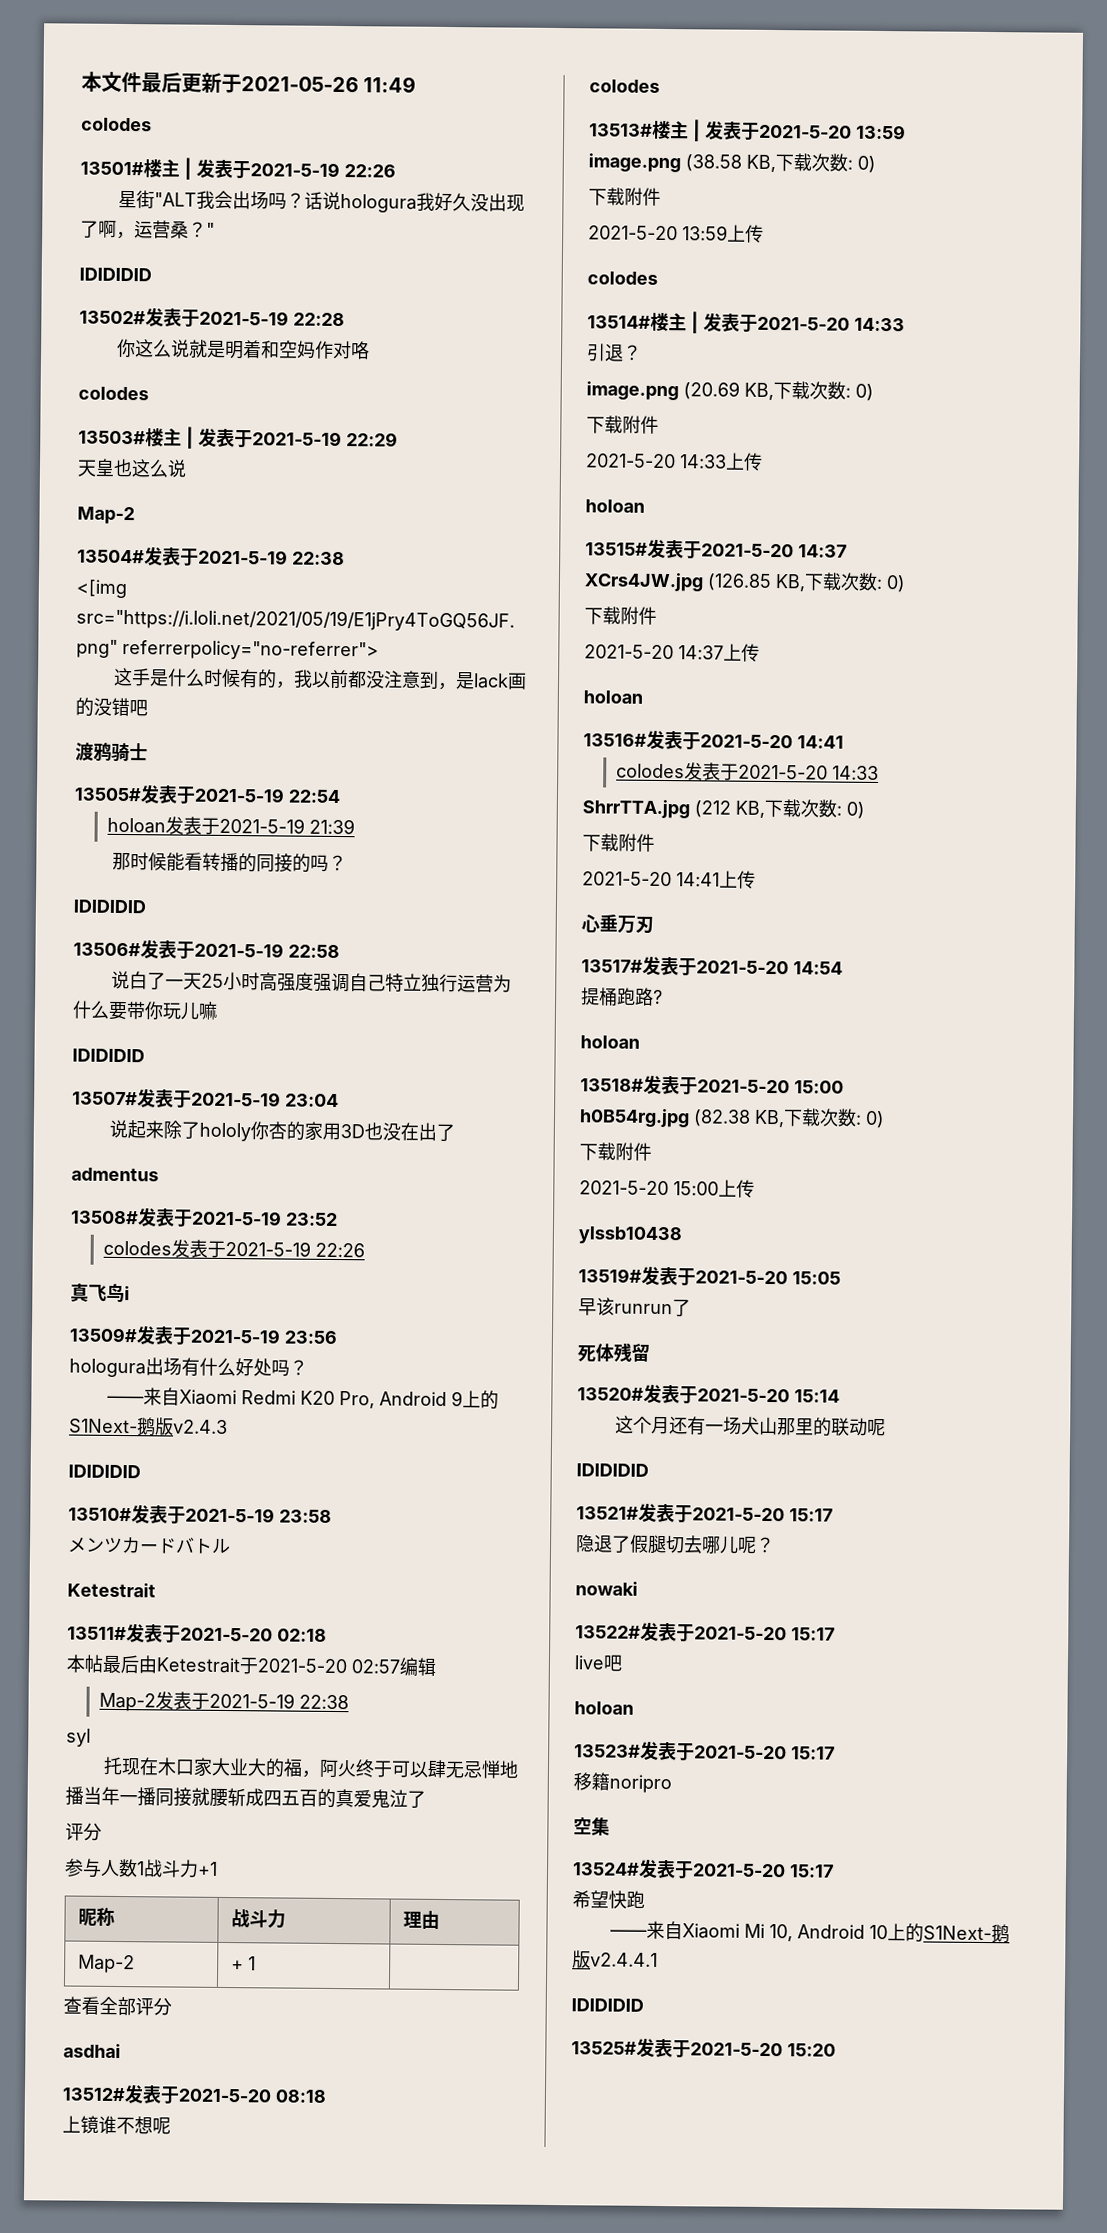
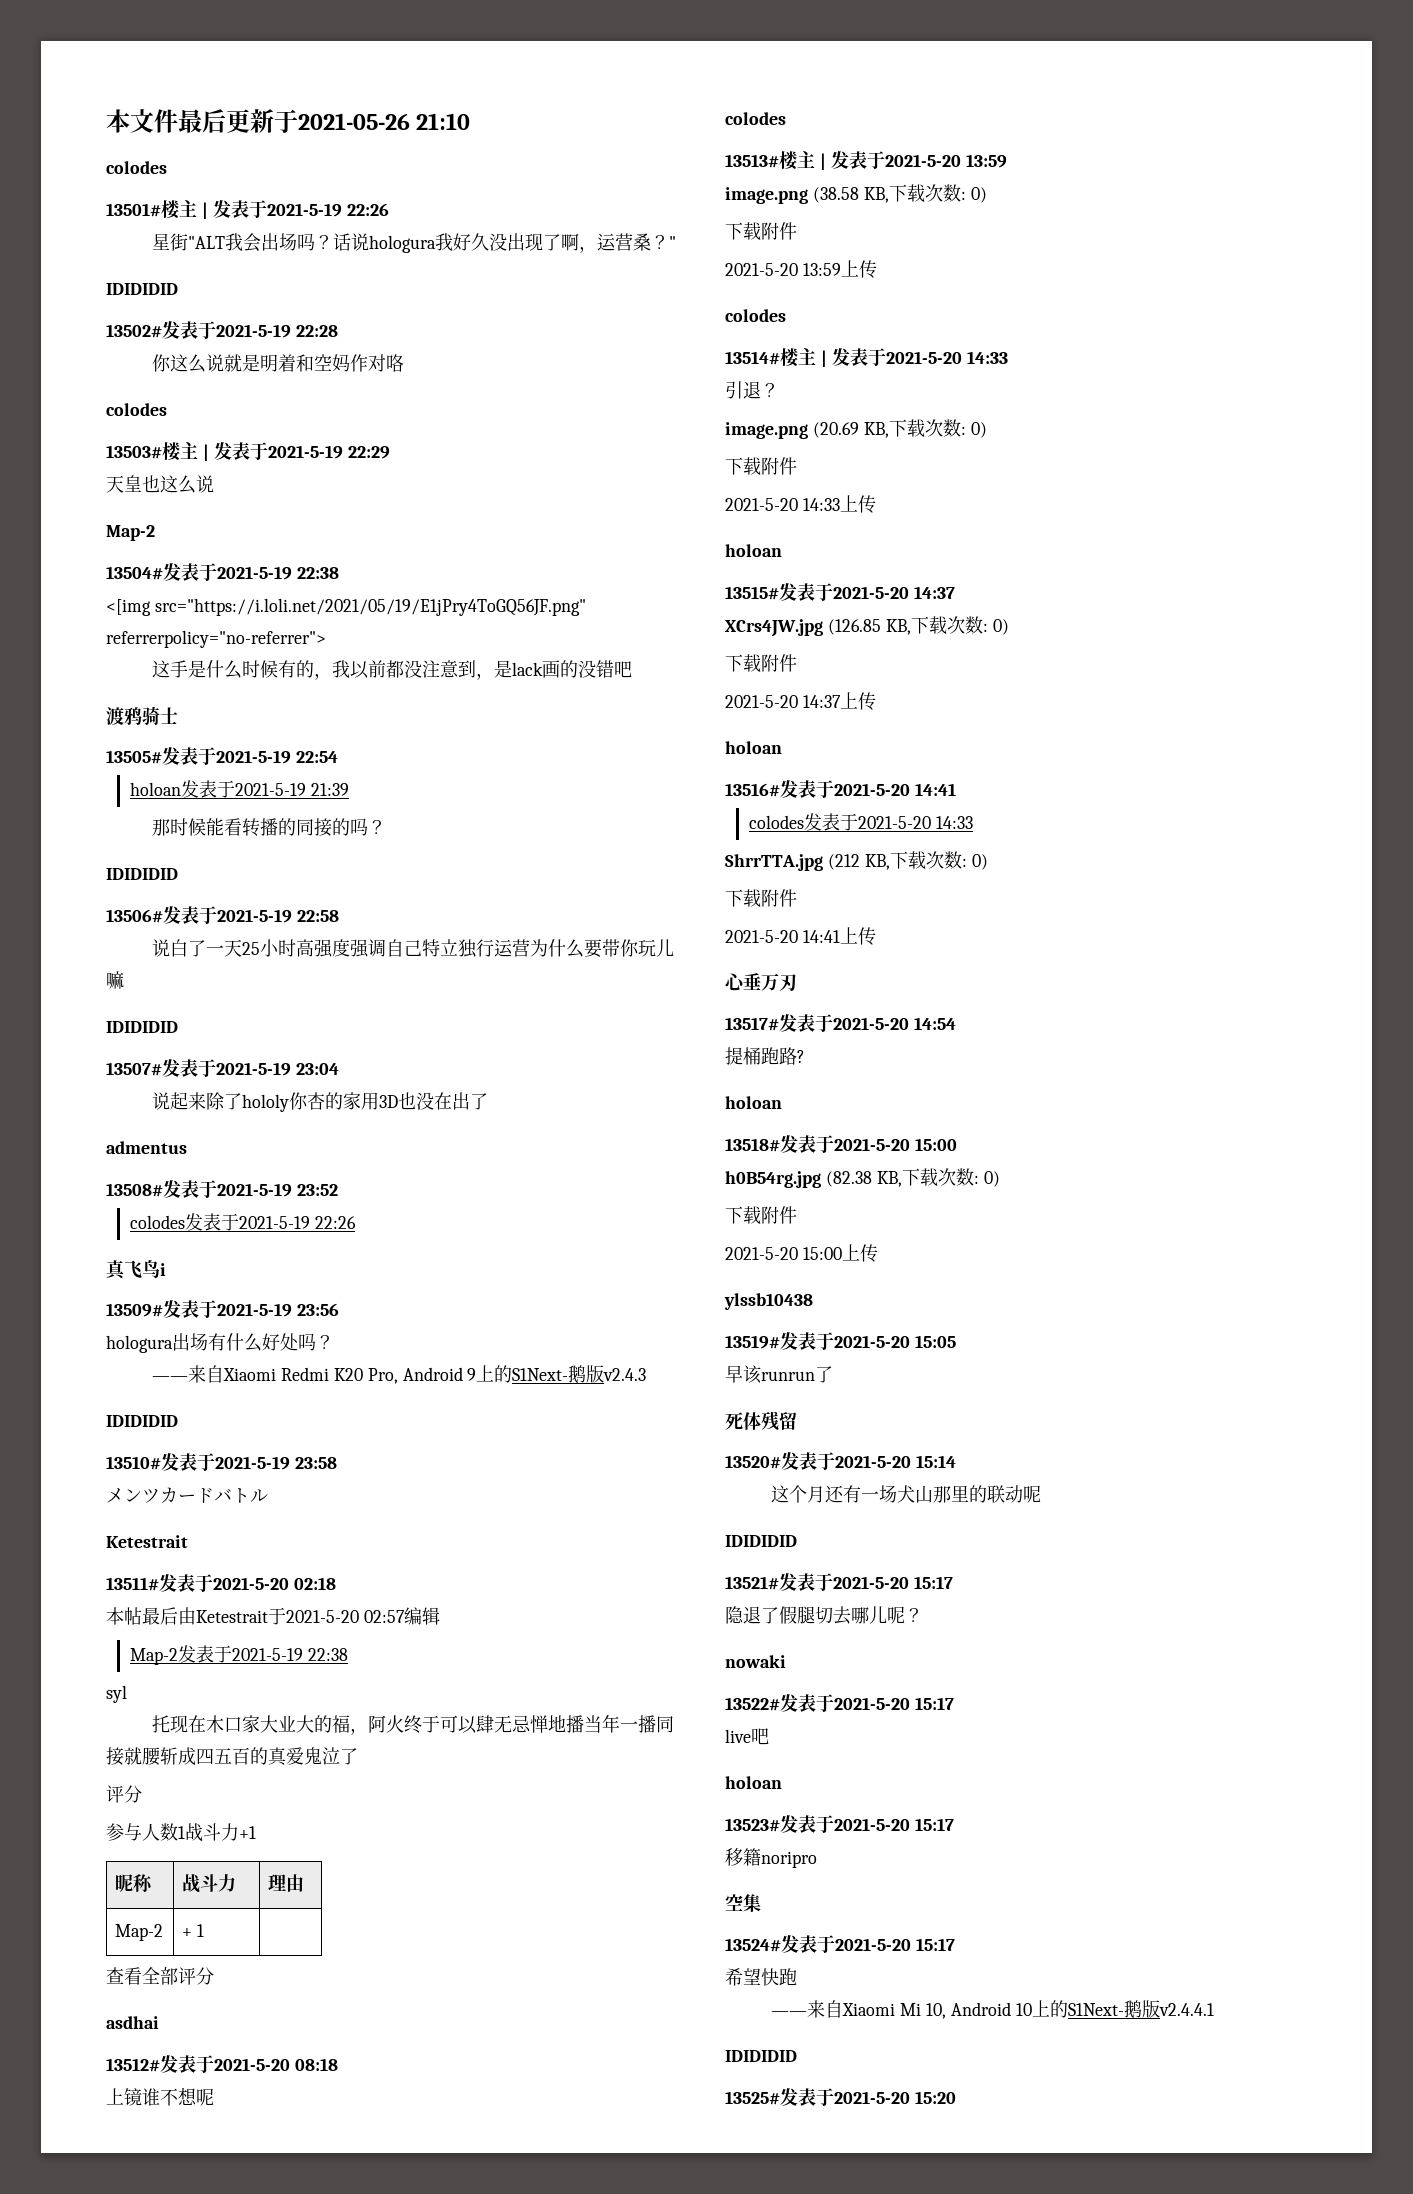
[363,76,417,93] 11:49 -> [416,113,471,130] 21:10

